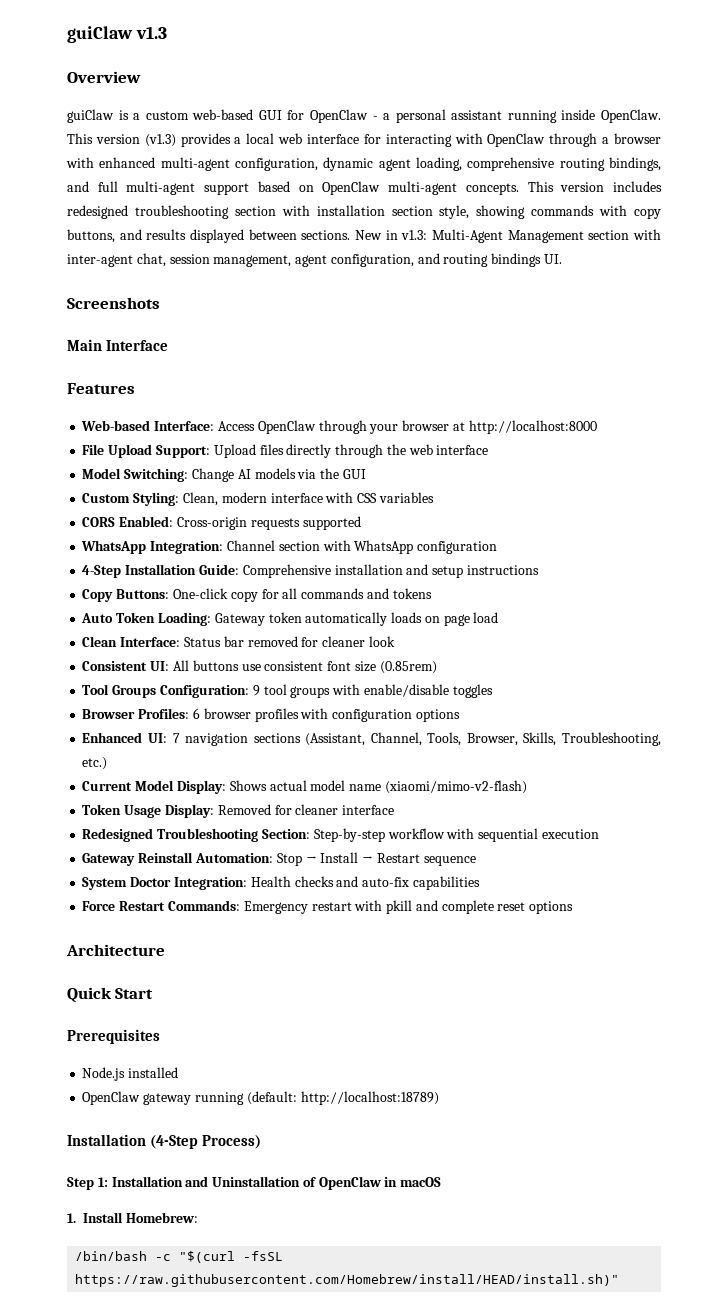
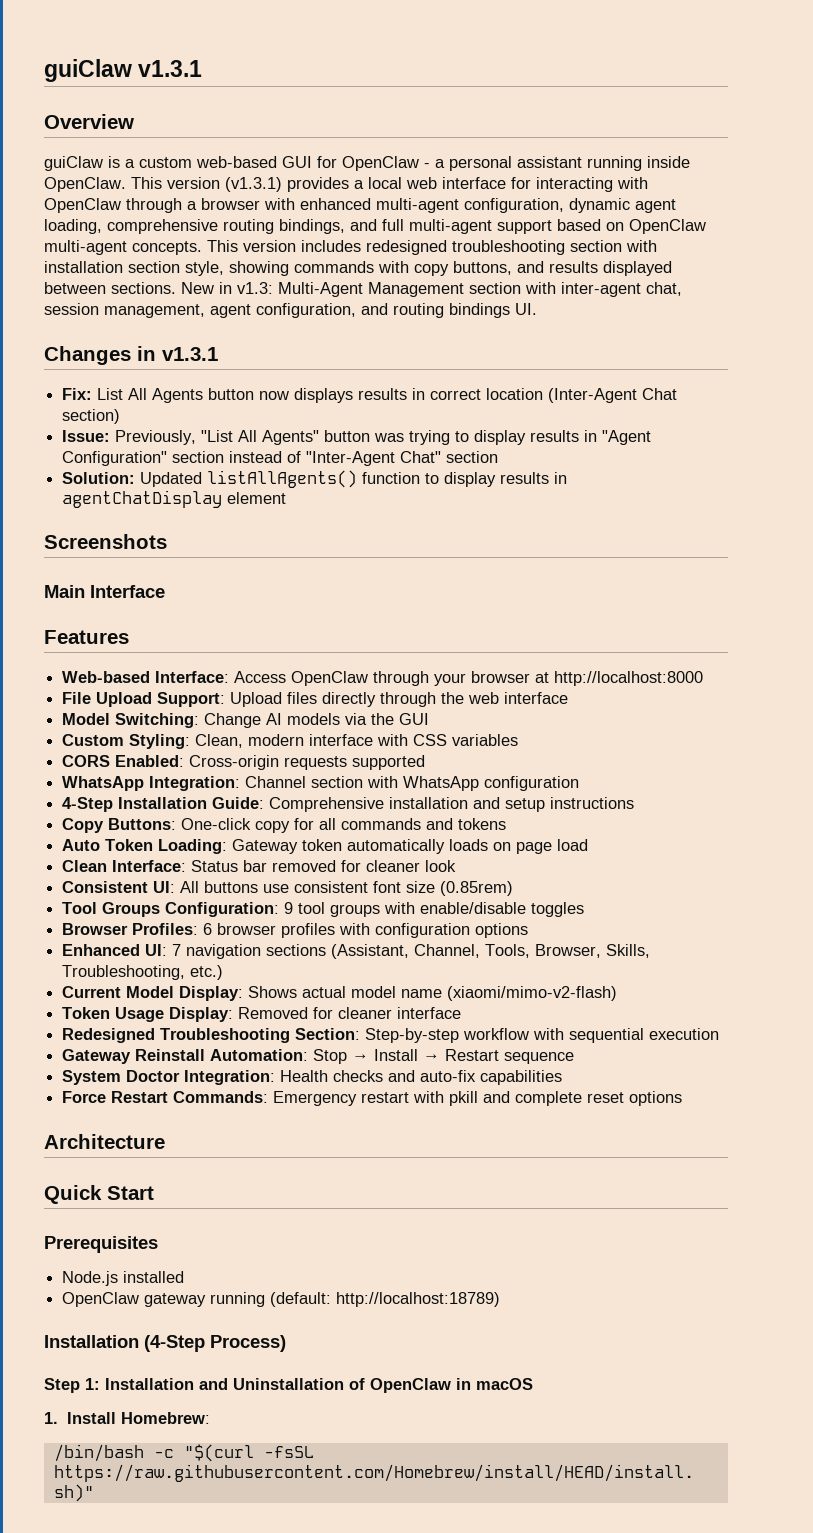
[67,26,167,43] guiClaw v1.3 -> [44,59,203,82] guiClaw v1.3.1
[144,134,176,147] (v1.3) -> [225,177,282,192] (v1.3.1)
(563, 259) none -> [44,346,218,365] [62,388,678,403] [62,409,121,424] [62,430,652,445] [62,451,499,466] [62,470,568,488] [62,490,287,508] // Changes in v1.3.1 // Fix: List All Agents button now displays results in correct location (Inter-Agent Chat section) // Issue: Previously, "List All Agents" button was trying to display results in "Agent Configuration" section instead of "Inter-Agent Chat" section // Solution: Updated listAllAgents() function to display results in agentChatDisplay element

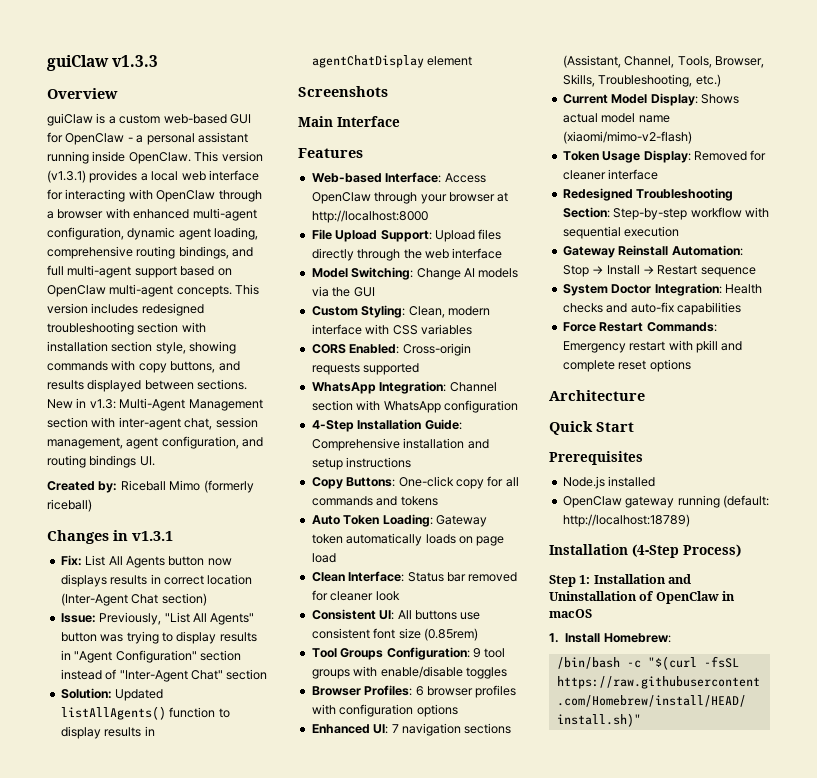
[44,59,203,82] guiClaw v1.3.1 -> [47,55,159,71] guiClaw v1.3.3
(537, 309) none -> [47,480,254,493] [47,499,92,512] // Created by: Riceball Mimo (formerly riceball)

